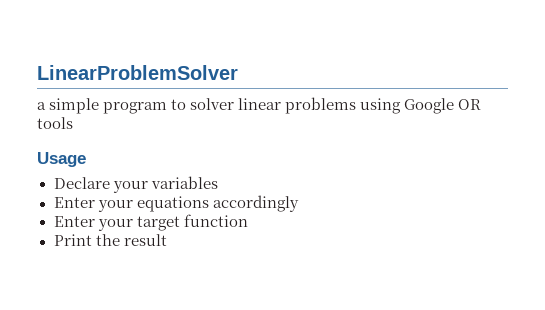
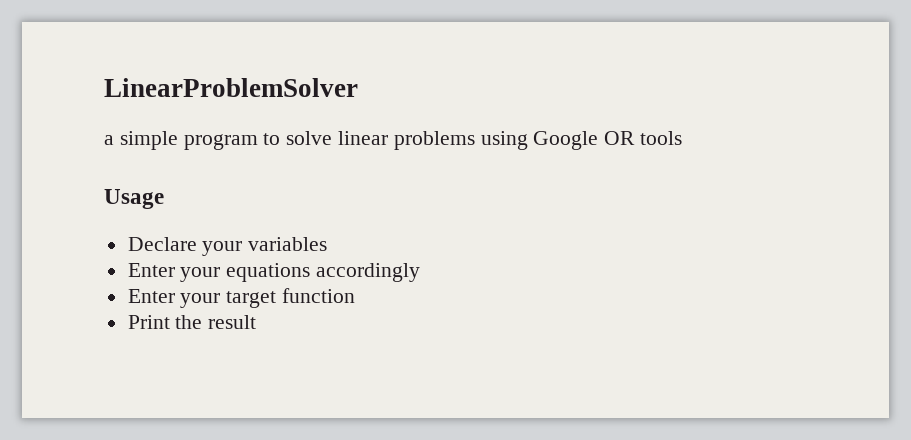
[190,98,235,110] solver -> [286,131,333,145] solve

